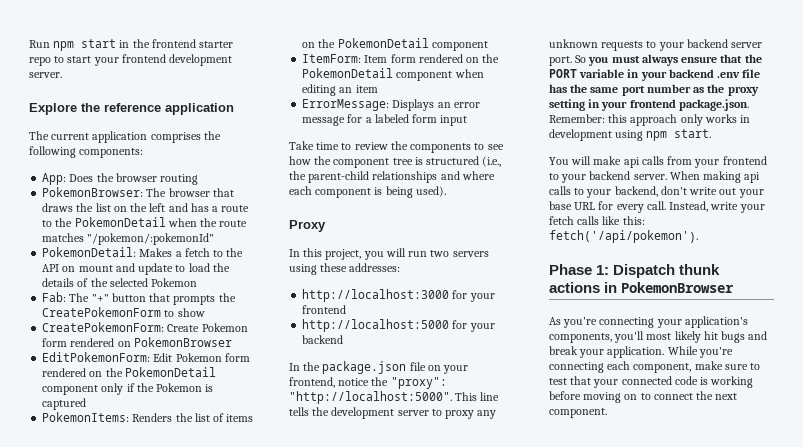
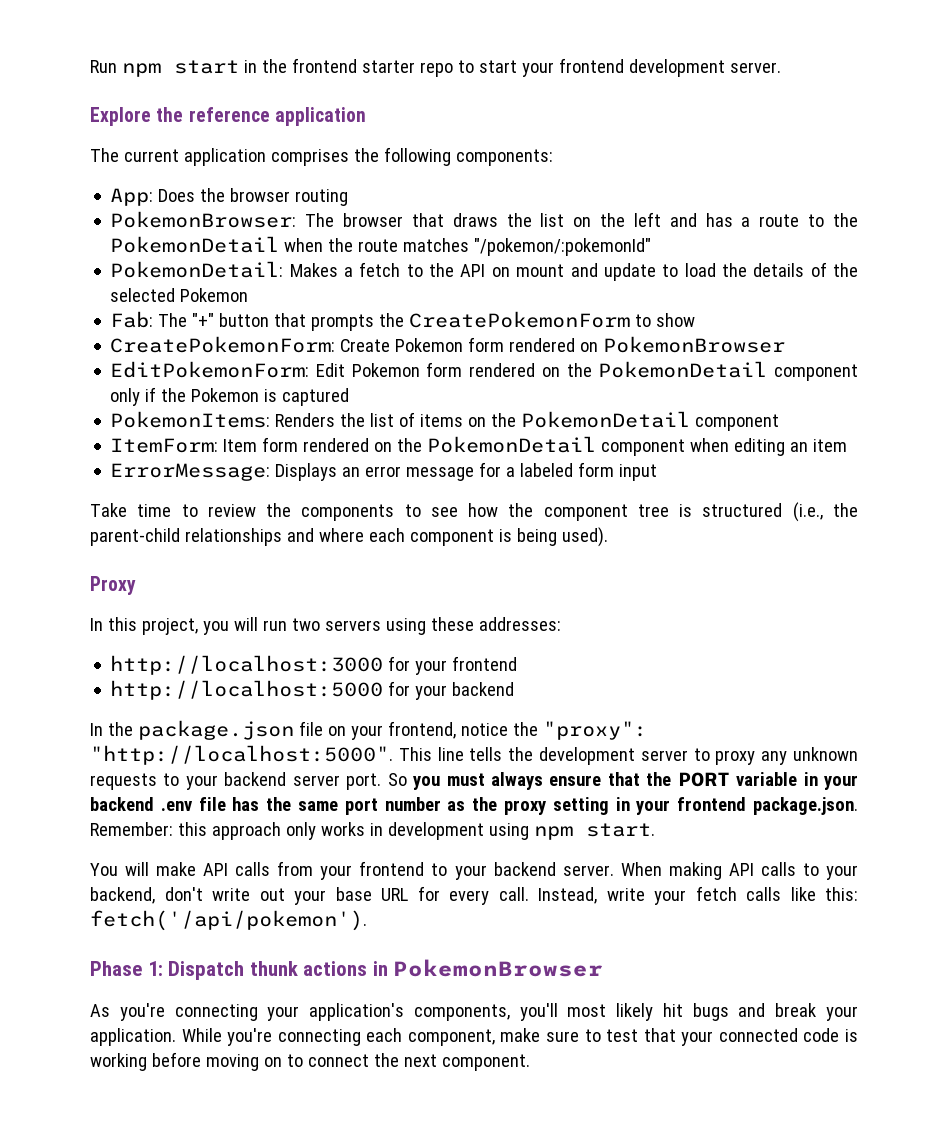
[623,157,640,168] api -> [203,863,229,876] API
[744,172,761,183] api -> [728,863,754,876] API

